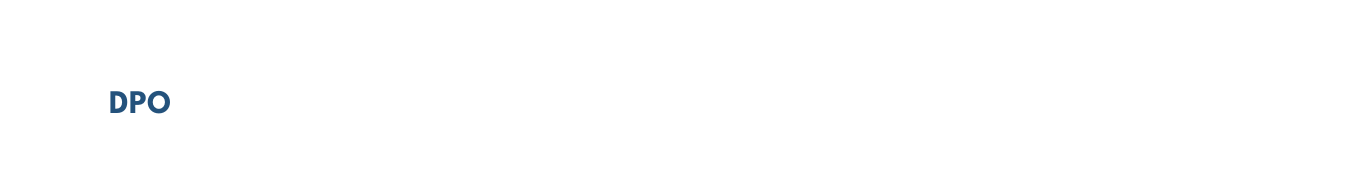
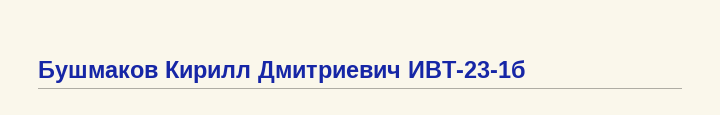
[109,90,171,114] DPO -> [38,60,526,83] Бушмаков Кирилл Дмитриевич ИВТ-23-1б

